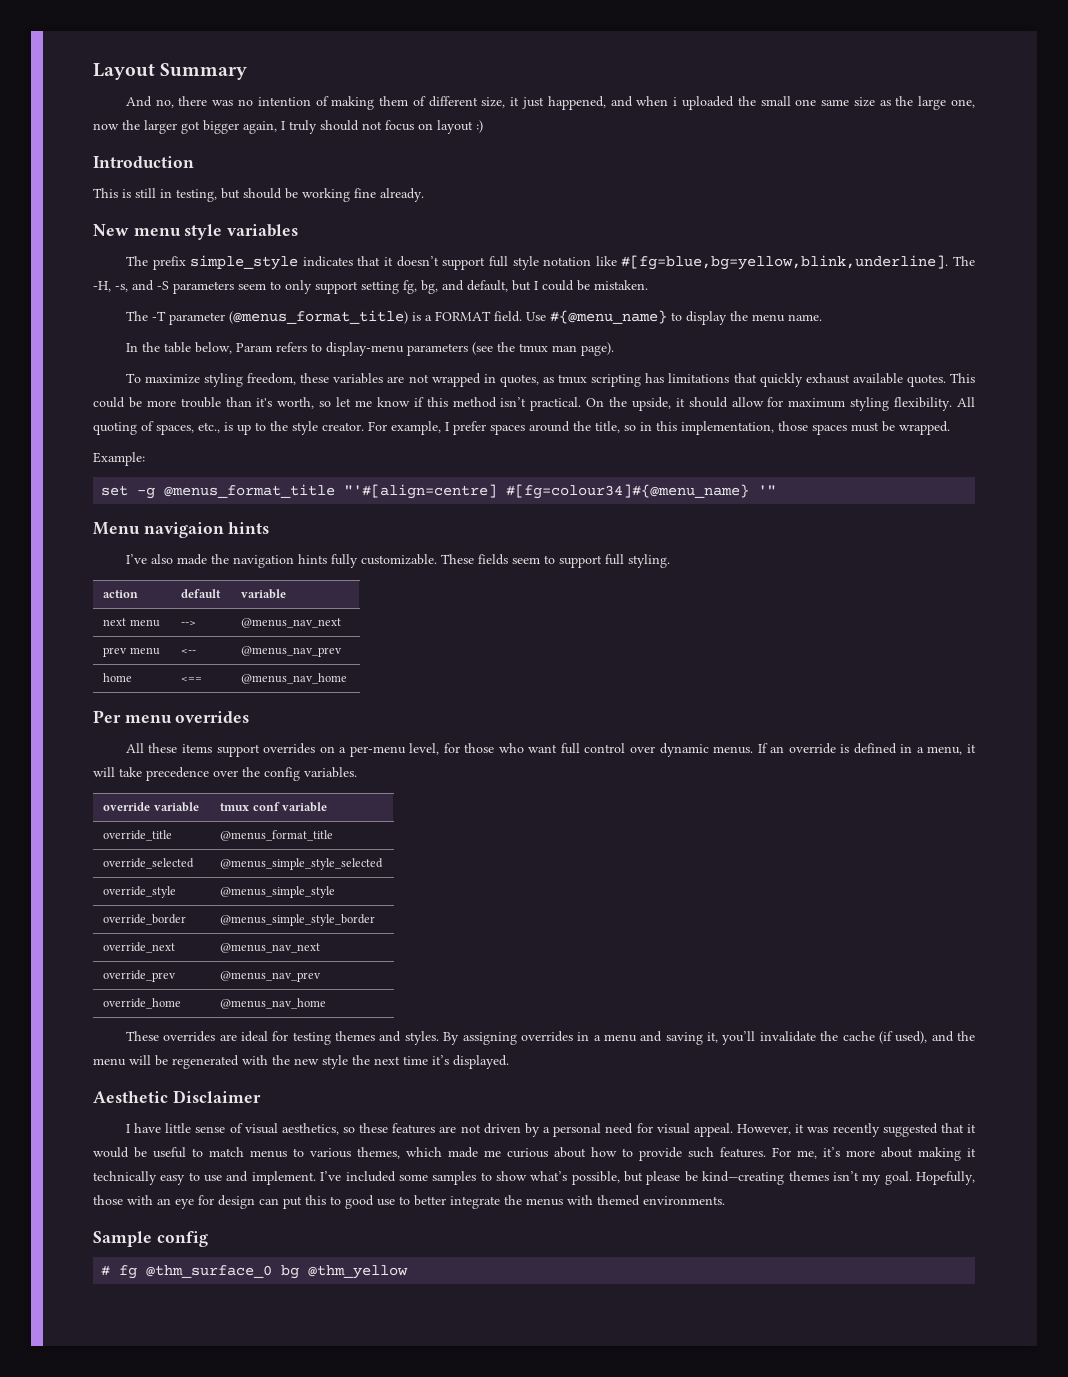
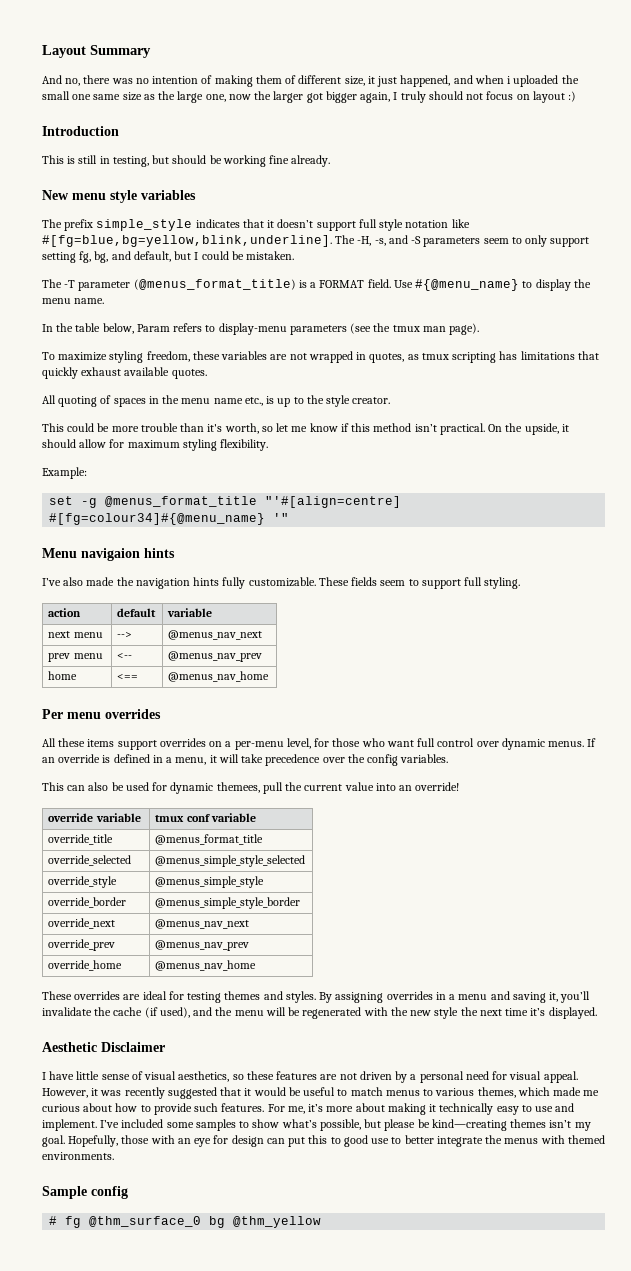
(946, 380) none -> [42,395,391,407] // All quoting of spaces in the menu name etc., is up to the style creator. //
[956,397,975,407] [93,421,950,435] All quoting of spaces, etc., is up to the style creator. For example, I prefer spaces around the title, so in this implementation, those spaces must be wrapped. -> (269, 445) none
(357, 772) none -> [42,782,460,794] // This can also be used for dynamic themees, pull the current value into an override!

